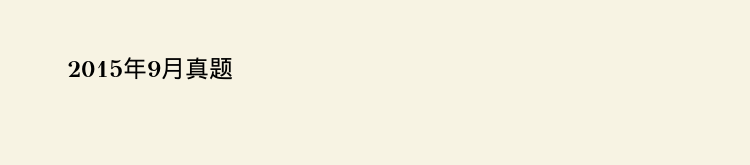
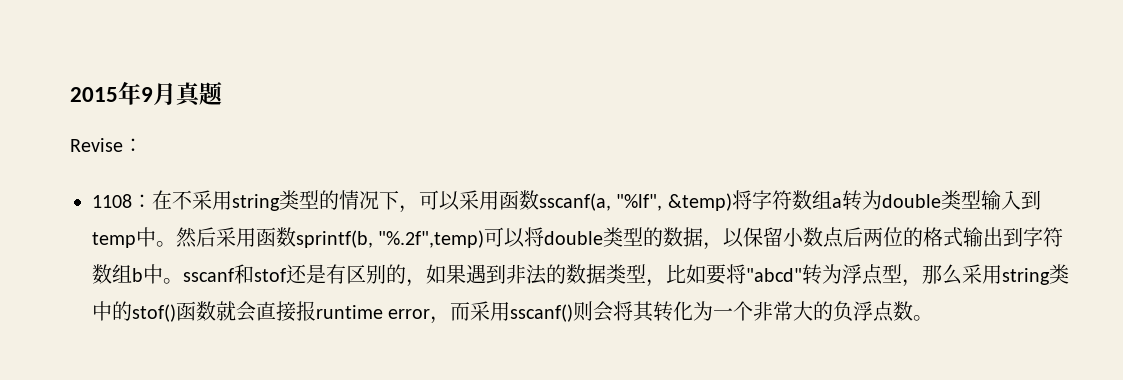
(233, 69) none -> [70,138,143,152] [92,190,1041,213] [92,227,1064,250] [92,264,1069,287] [92,301,934,324] // Revise： // 1108：在不采用string类型的情况下，可以采用函数sscanf(a, "%lf", &temp)将字符数组a转为double类型输入到temp中。然后采用函数sprintf(b, "%.2f",temp)可以将double类型的数据，以保留小数点后两位的格式输出到字符数组b中。sscanf和stof还是有区别的，如果遇到非法的数据类型，比如要将"abcd"转为浮点型，那么采用string类中的stof()函数就会直接报runtime error，而采用sscanf()则会将其转化为一个非常大的负浮点数。

